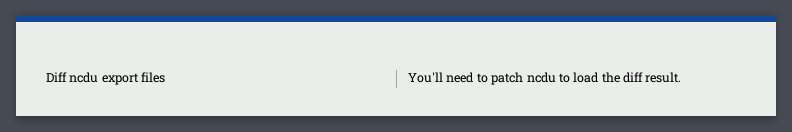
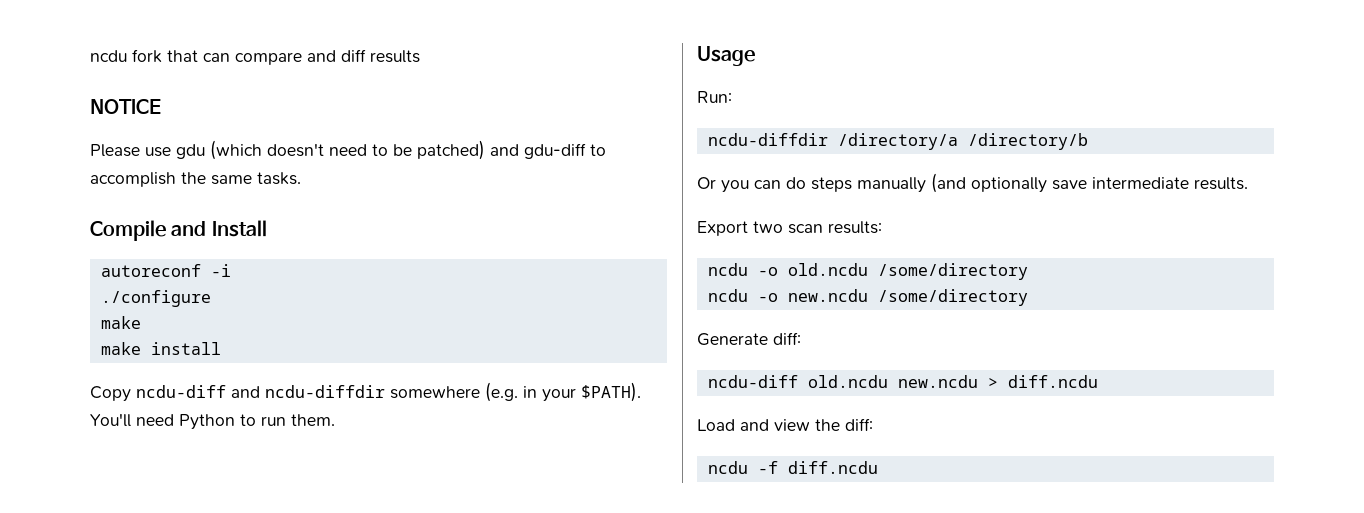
[46,72,166,85] [408,72,682,85] Diff ncdu export files // You'll need to patch ncdu to load the diff result. -> [90,49,420,65] [90,99,161,114] [90,140,606,160] [90,172,301,187] [90,220,267,241] [100,264,231,277] [100,290,211,307] [100,316,141,329] [100,342,221,355] [90,382,641,402] [90,413,335,430] [697,46,755,66] [697,91,732,103] [707,133,1088,150] [697,173,1248,193] [697,221,882,236] [707,263,1028,280] [707,289,1028,306] [697,332,801,346] [707,375,1098,388] [697,418,873,431] [707,461,878,474] ncdu fork that can compare and diff results // NOTICE // Please use gdu (which doesn't need to be patched) and gdu-diff to accomplish the same tasks. // Compile and Install // autoreconf -i // ./configure // make // make install // Copy ncdu-diff and ncdu-diffdir somewhere (e.g. in your $PATH). You'll need Python to run them. // Usage // Run: // ncdu-diffdir /directory/a /directory/b // Or you can do steps manually (and optionally save intermediate results. // Export two scan results: // ncdu -o old.ncdu /some/directory // ncdu -o new.ncdu /some/directory // Generate diff: // ncdu-diff old.ncdu new.ncdu > diff.ncdu // Load and view the diff: // ncdu -f diff.ncdu

